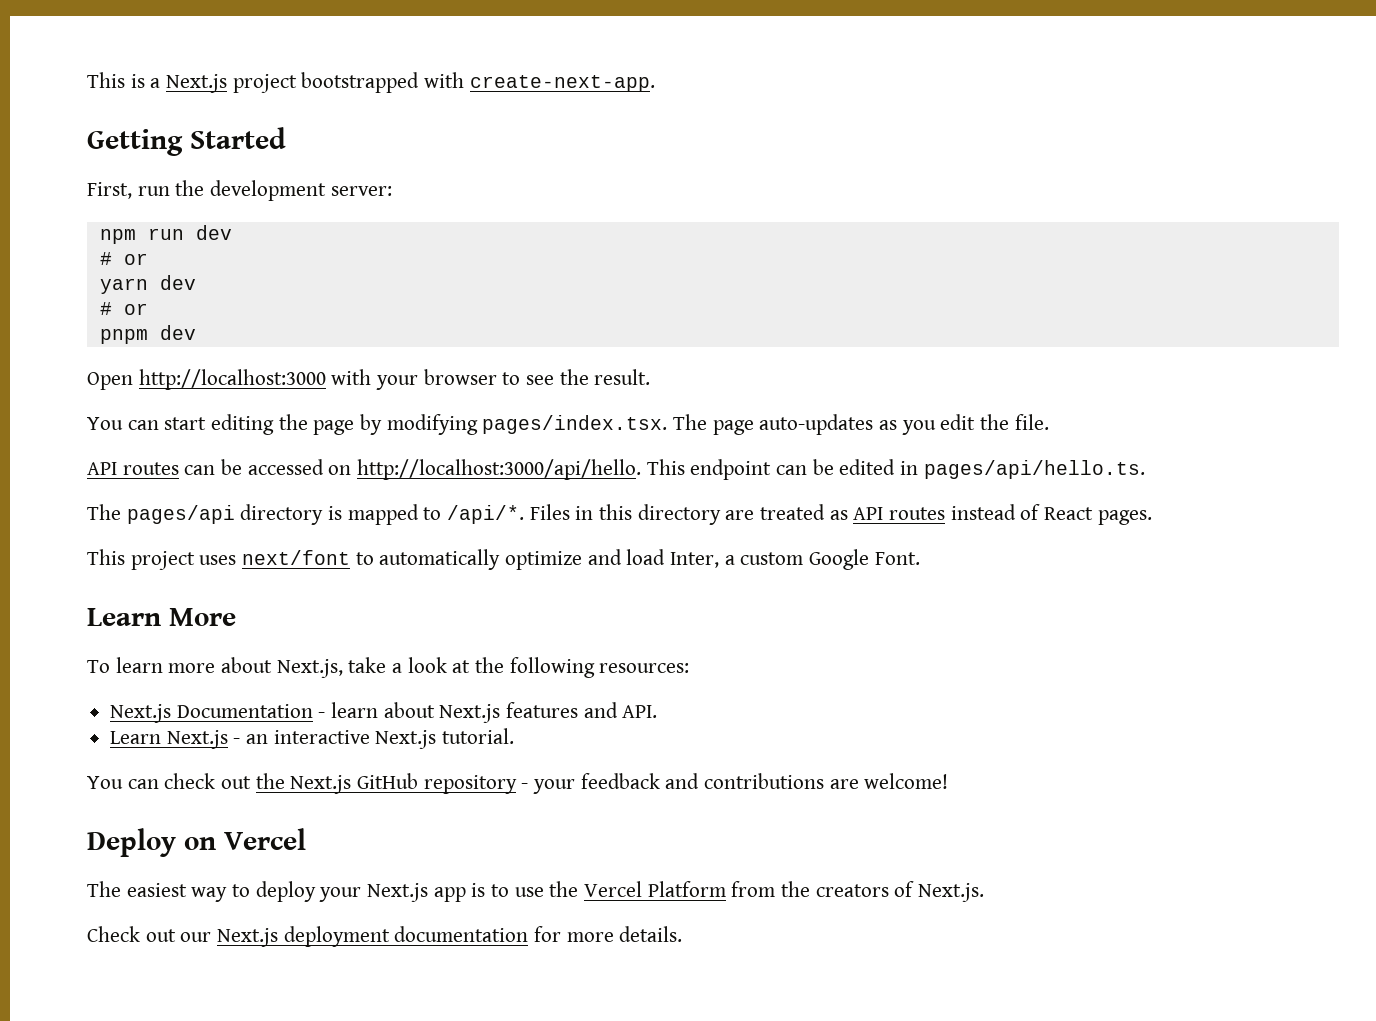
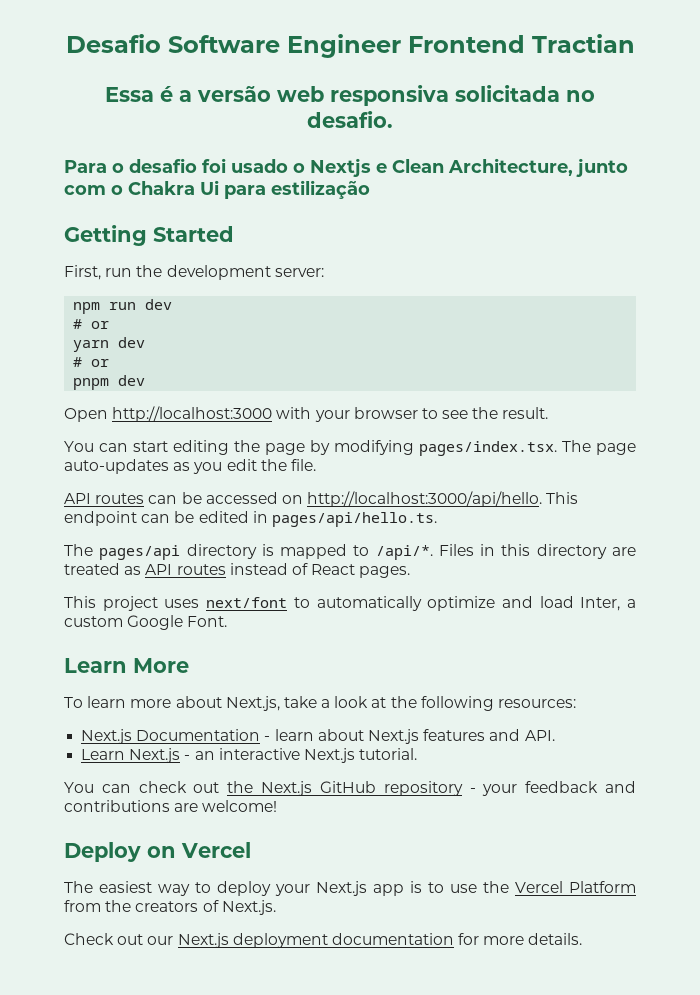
[87,72,655,93] This is a Next.js project bootstrapped with create-next-app. -> [65,34,635,58] [105,85,595,106] [307,111,393,128] [64,158,628,177] [64,180,370,199] Desafio Software Engineer Frontend Tractian // Essa é a versão web responsiva solicitada no desafio. // Para o desafio foi usado o Nextjs e Clean Architecture, junto com o Chakra Ui para estilização

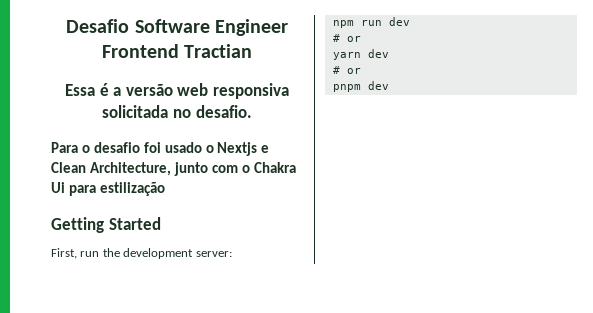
[64,406,549,422] [64,440,636,456] [64,459,316,474] [64,491,579,507] [64,511,437,527] [64,544,636,560] [64,563,411,578] [64,596,636,611] [64,615,228,630] [64,658,189,673] [64,696,577,711] [81,729,555,744] [81,748,418,763] [64,781,636,796] [64,800,278,812] [64,842,251,862] [64,881,636,896] [64,900,276,915] [64,933,583,948] // Open http://localhost:3000 with your browser to see the result. // You can start editing the page by modifying pages/index.tsx. The page auto-updates as you edit the file. // API routes can be accessed on http://localhost:3000/api/hello. This endpoint can be edited in pages/api/hello.ts. // The pages/api directory is mapped to /api/*. Files in this directory are treated as API routes instead of React pages. // This project uses next/font to automatically optimize and load Inter, a custom Google Font. // Learn More // To learn more about Next.js, take a look at the following resources: // Next.js Documentation - learn about Next.js features and API. // Learn Next.js - an interactive Next.js tutorial. // You can check out the Next.js GitHub repository - your feedback and contributions are welcome! // Deploy on Vercel // The easiest way to deploy your Next.js app is to use the Vercel Platform from the creators of Next.js. // Check out our Next.js deployment documentation for more details. -> (389, 85) none

